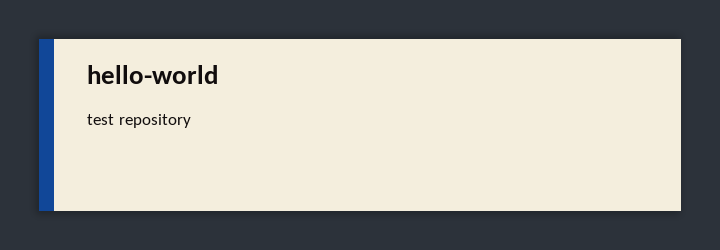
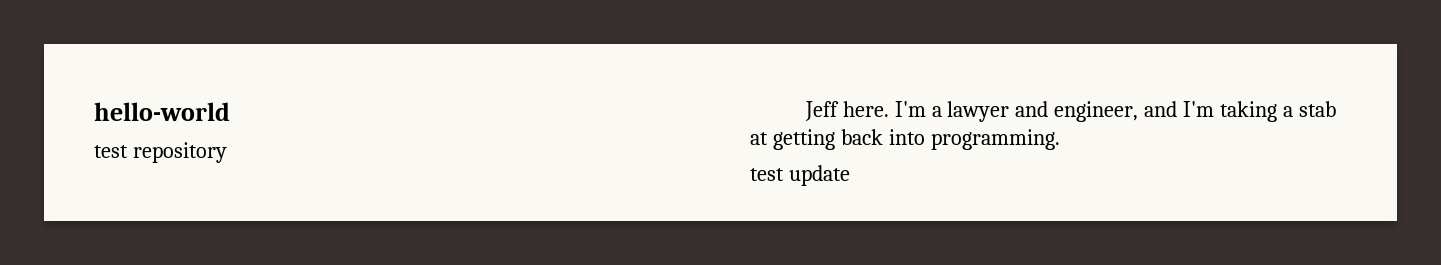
(191, 121) none -> [804,101,1337,122] [750,129,1060,150] [750,165,850,186] // Jeff here. I'm a lawyer and engineer, and I'm taking a stab at getting back into programming. // test update

